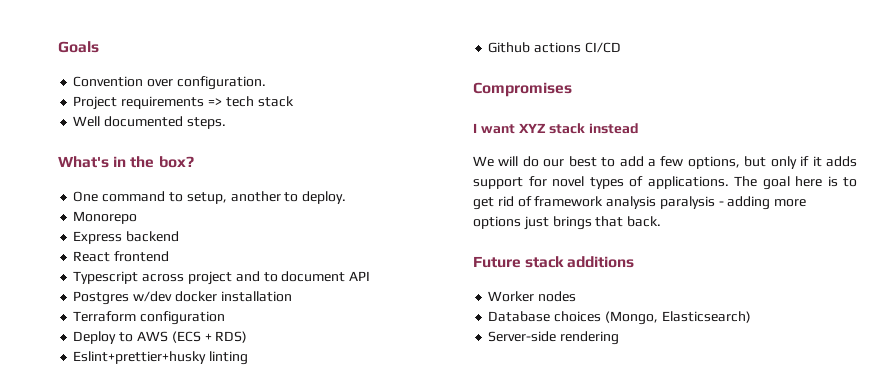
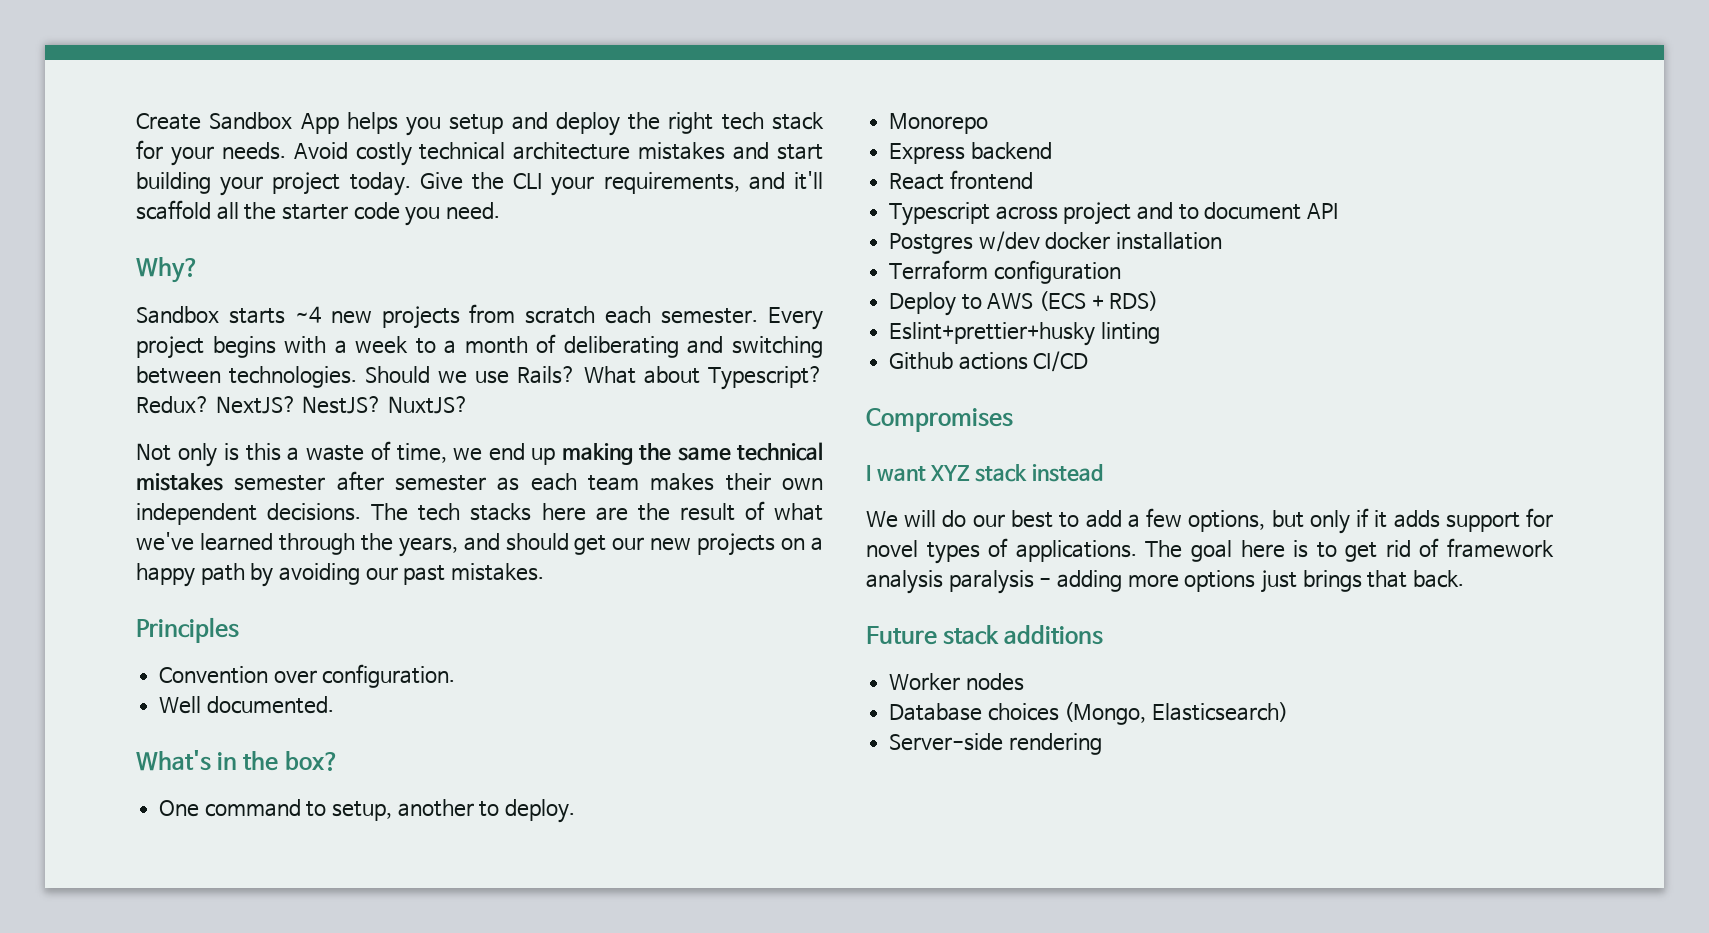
[58,41,99,53] [73,76,266,90] [73,96,294,110] Goals // Convention over configuration. // Project requirements => tech stack -> [136,112,824,136] [136,140,823,166] [136,171,823,196] [136,200,501,226] [136,257,199,283] [136,304,823,330] [136,334,823,359] [136,366,824,390] [136,396,470,414] [136,441,823,467] [136,471,823,491] [136,501,824,525] [136,532,823,557] [136,563,544,587] [136,617,239,643] [159,664,456,688] Create Sandbox App helps you setup and deploy the right tech stack for your needs. Avoid costly technical architecture mistakes and start building your project today. Give the CLI your requirements, and it'll scaffold all the starter code you need. // Why? // Sandbox starts ~4 new projects from scratch each semester. Every project begins with a week to a month of deliberating and switching between technologies. Should we use Rails? What about Typescript? Redux? NextJS? NestJS? NuxtJS? // Not only is this a waste of time, we end up making the same technical mistakes semester after semester as each team makes their own independent decisions. The tech stacks here are the result of what we've learned through the years, and should get our new projects on a happy path by avoiding our past mistakes. // Principles // Convention over configuration.
[104,116,226,129] documented steps. -> [206,696,334,714] documented.

